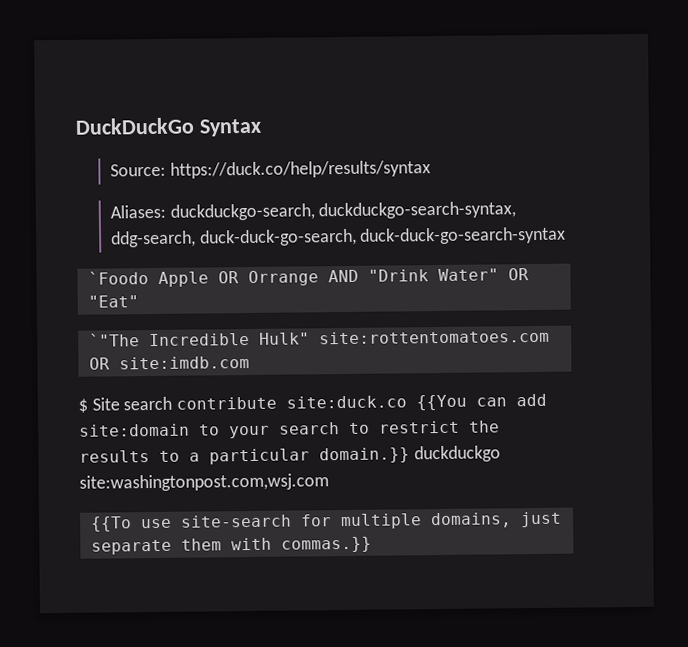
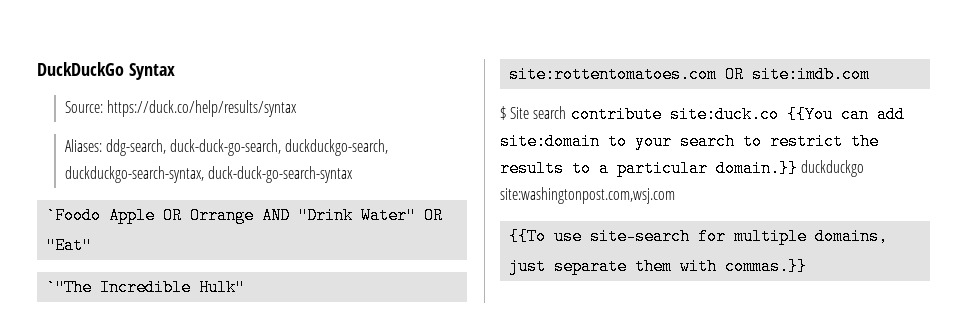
[169,201,517,221] [110,228,357,248] duckduckgo-search, duckduckgo-search-syntax, ddg-search, duck-duck-go-search, -> [105,139,389,156] [64,166,204,183] ddg-search, duck-duck-go-search, duckduckgo-search, duckduckgo-search-syntax,

